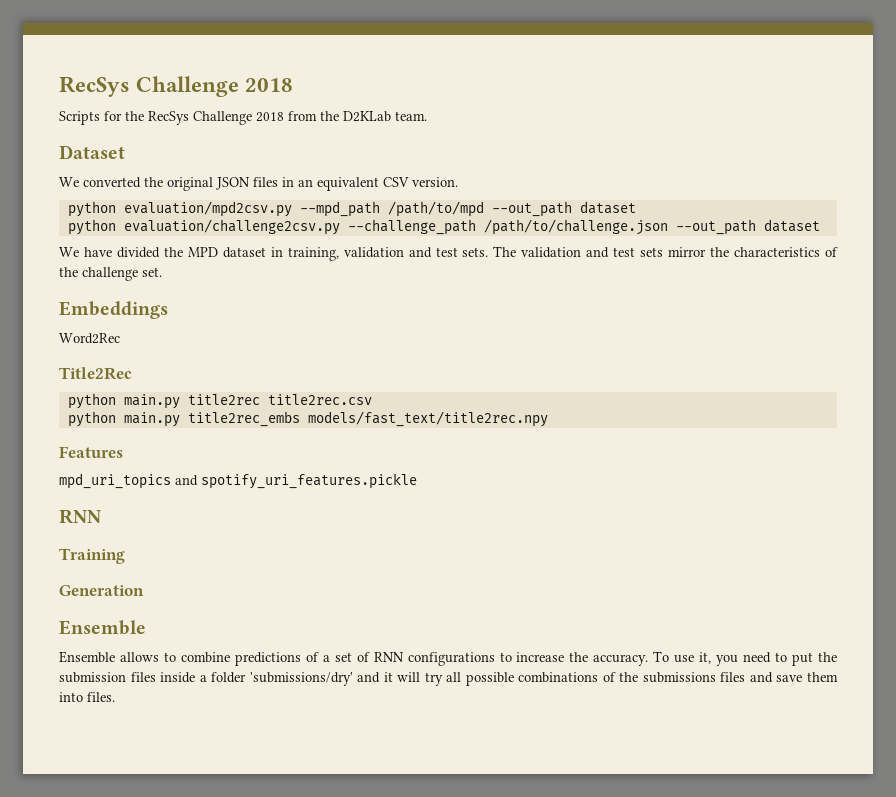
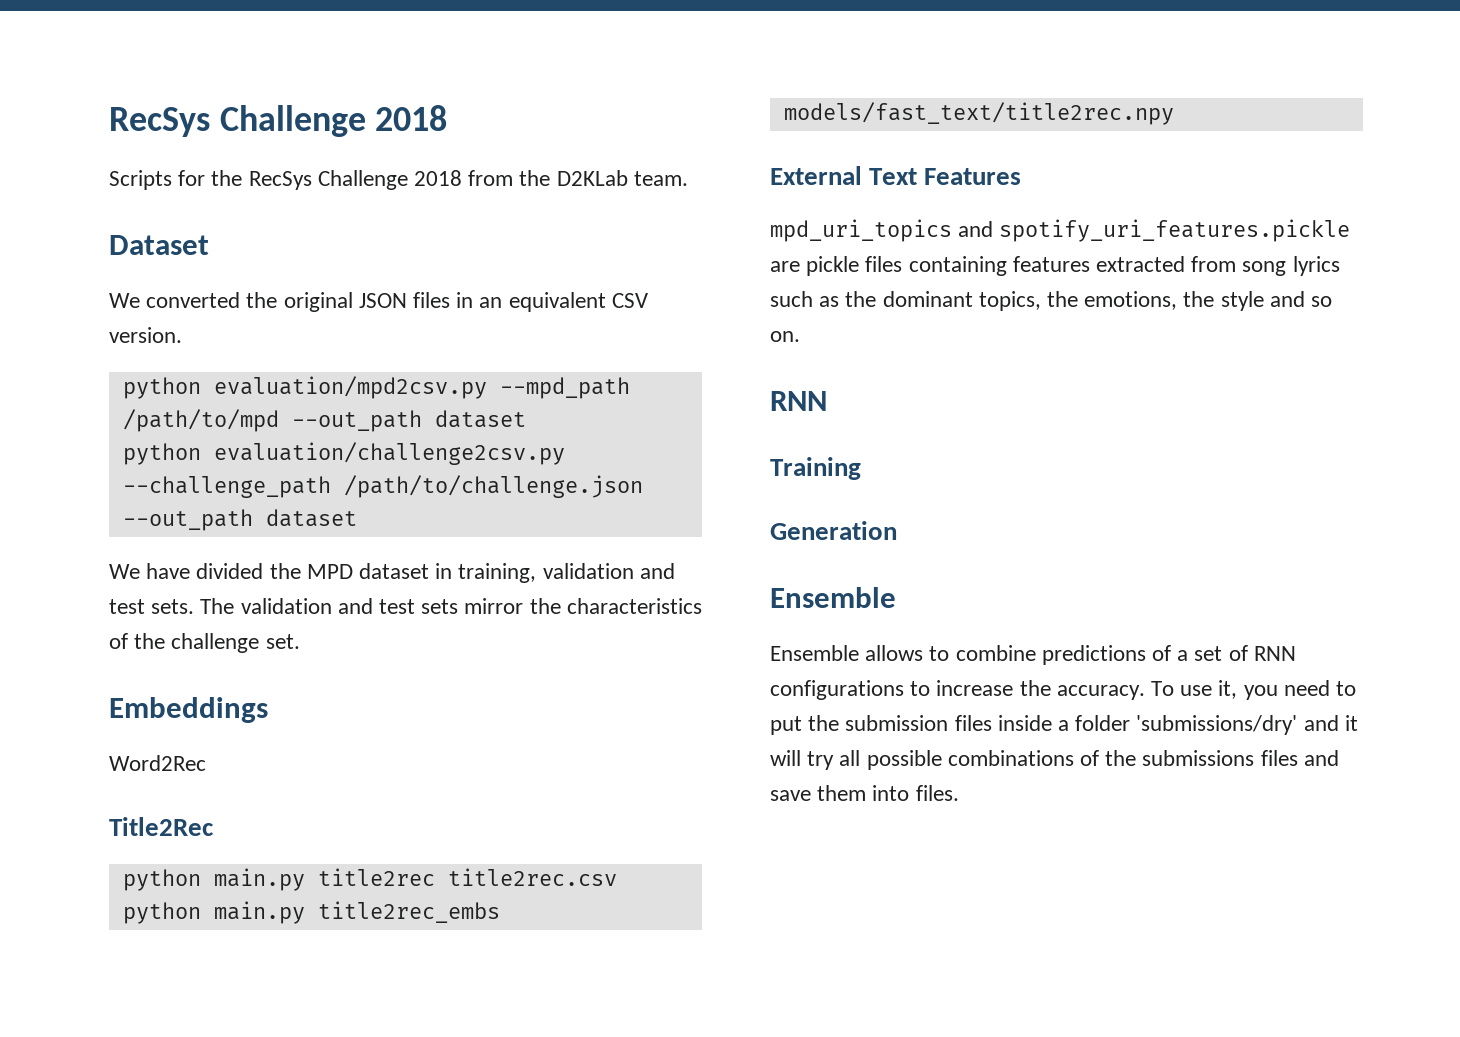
(548, 419) none -> [770,166,918,185] External Text
(417, 481) none -> [770,256,1340,276] [770,291,1333,311] [770,331,800,342] are pickle files containing features extracted from song lyrics such as the dominant topics, the emotions, the style and so on.

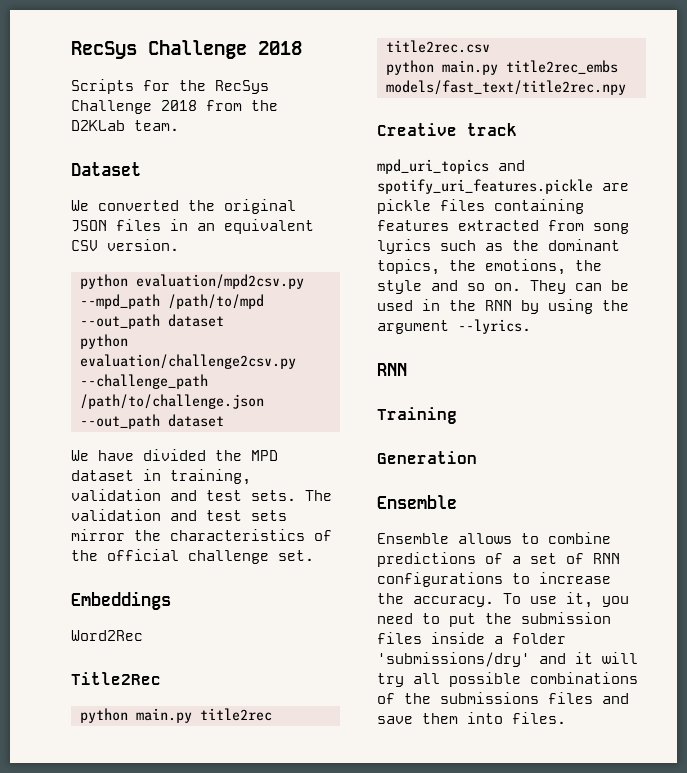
(166, 641) none -> [107,549,179,561] official
[770,166,1022,185] External Text Features -> [377,123,517,136] Creative track
(800, 336) none -> [530,280,629,294] [377,299,629,314] [377,319,531,334] They can be used in the RNN by using the argument --lyrics.

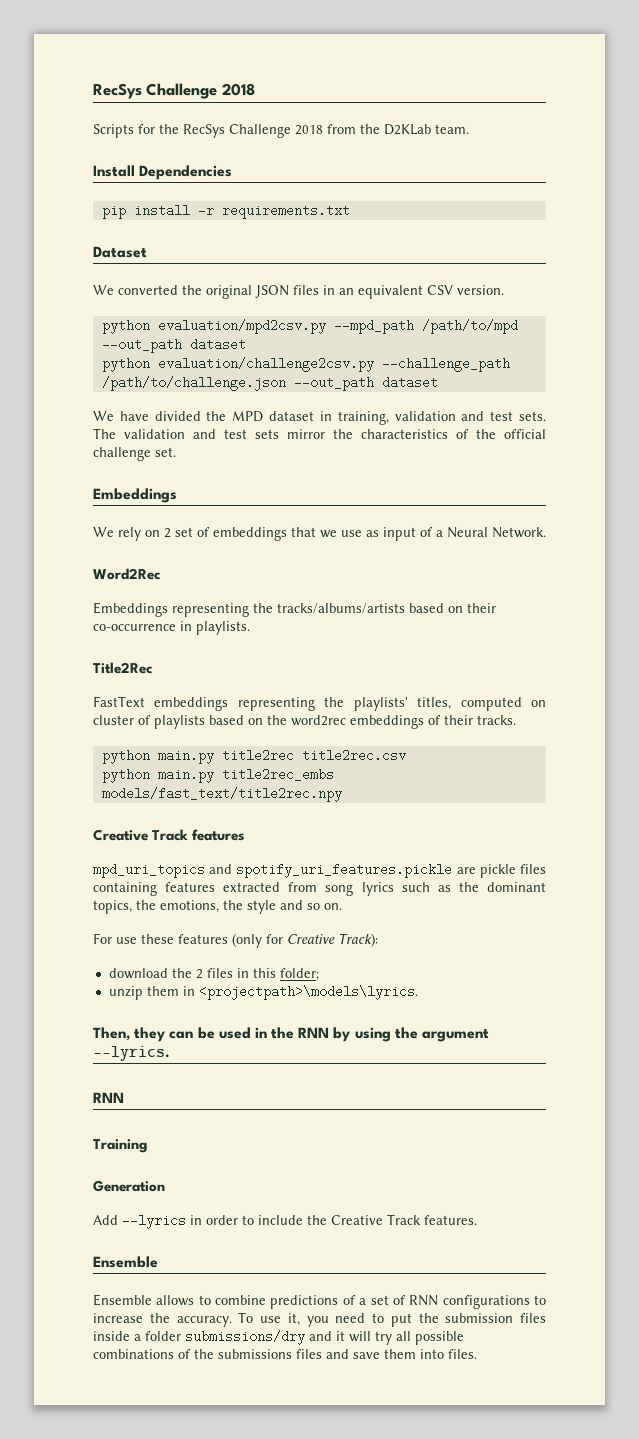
(179, 125) none -> [93,165,233,180] [101,204,350,219] // Install Dependencies // pip install -r requirements.txt
[71,630,143,641] [71,672,161,685] Word2Rec // Title2Rec -> [93,527,546,541] [93,568,161,580] [93,602,496,617] [93,621,250,635] [93,662,153,674] [93,696,546,711] [93,715,516,729] We rely on 2 set of embeddings that we use as input of a Neural Network. // Word2Rec // Embeddings representing the tracks/albums/artists based on their co-occurrence in playlists. // Title2Rec // FastText embeddings representing the playlists' titles, computed on cluster of playlists based on the word2rec embeddings of their tracks.
[467,123,517,136] track -> [152,829,245,841] Track features
[530,280,566,294] They -> [93,933,378,948] [108,968,319,981] [108,985,418,1000] [93,1027,166,1042] // For use these features (only for Creative Track): // download the 2 files in this folder; // unzip them in <projectpath>\models\lyrics. // Then, they
(477, 457) none -> [93,1214,477,1229] // Add --lyrics in order to include the Creative Track features.
[377,652,530,667] 'submissions/dry' -> [185,1330,305,1345] submissions/dry

